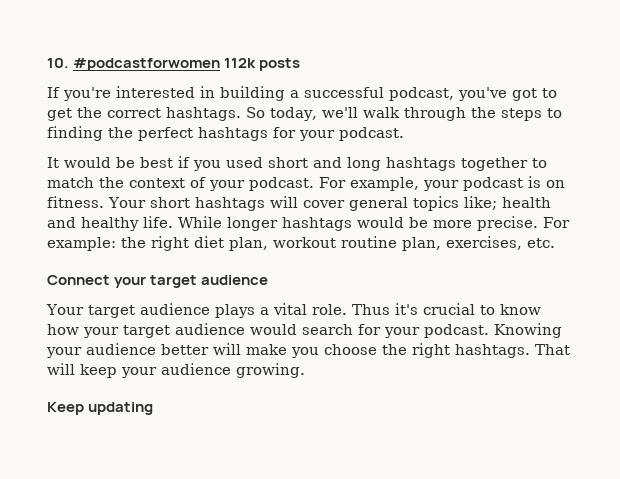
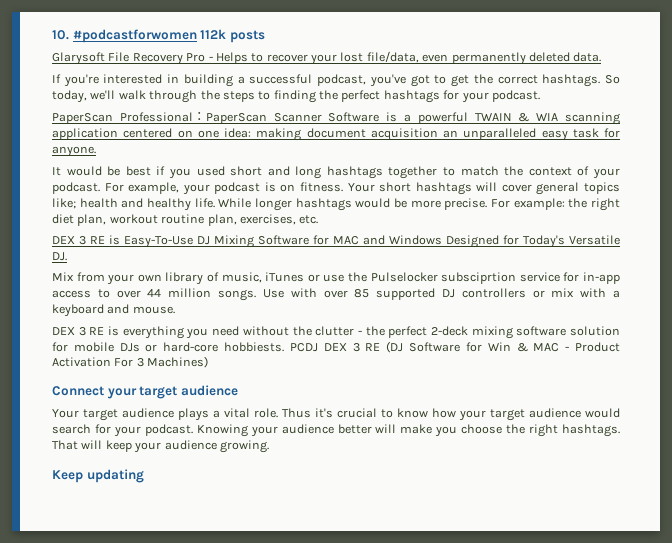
(301, 64) none -> [52,51,602,65] // Glarysoft File Recovery Pro - Helps to recover your lost file/data, even permanently deleted data.
(404, 134) none -> [52,112,621,125] [52,128,620,141] [52,146,96,157] // PaperScan Professional：PaperScan Scanner Software is a powerful TWAIN & WIA scanning application centered on one idea: making document acquisition an unparalleled easy task for anyone.
(555, 243) none -> [52,235,620,248] [52,252,67,261] [52,272,621,285] [52,288,620,301] [52,304,175,317] [52,326,620,339] [52,341,620,353] [52,356,209,368] // DEX 3 RE is Easy-To-Use DJ Mixing Software for MAC and Windows Designed for Today's Versatile DJ. // Mix from your own library of music, iTunes or use the Pulselocker subsciprtion service for in-app access to over 44 million songs. Use with over 85 supported DJ controllers or mix with a keyboard and mouse. // DEX 3 RE is everything you need without the clutter - the perfect 2-deck mixing software solution for mobile DJs or hard-core hobbiests. PCDJ DEX 3 RE (DJ Software for Win & MAC - Product Activation For 3 Machines)

